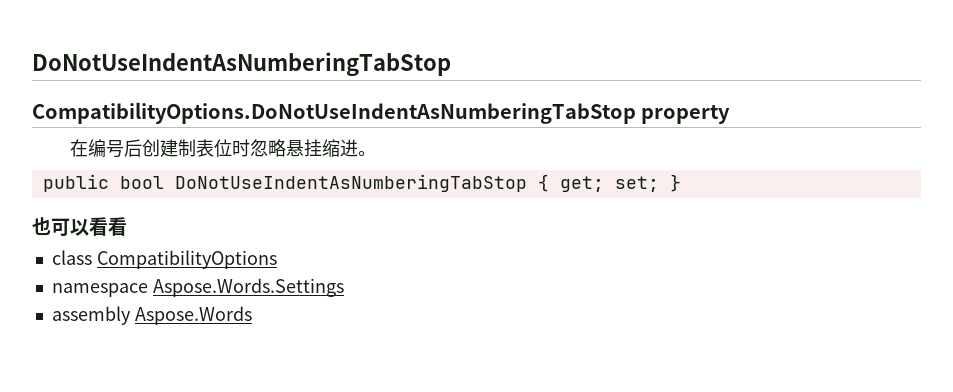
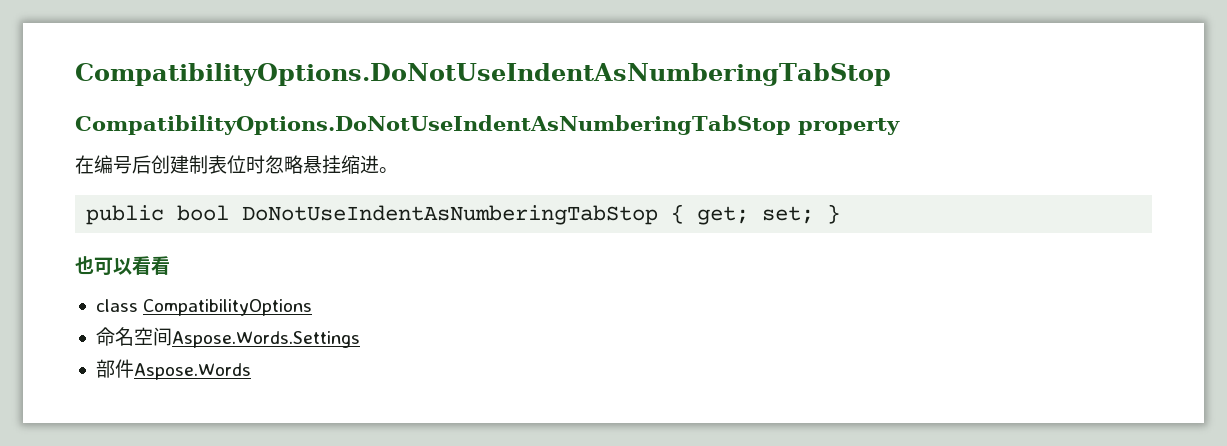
[32,52,451,77] DoNotUseIndentAsNumberingTabStop -> [75,63,891,86] CompatibilityOptions.DoNotUseIndentAsNumberingTabStop
[51,283,148,297] namespace -> [95,327,172,346] 命名空间
[51,306,131,325] assembly -> [95,359,134,378] 部件

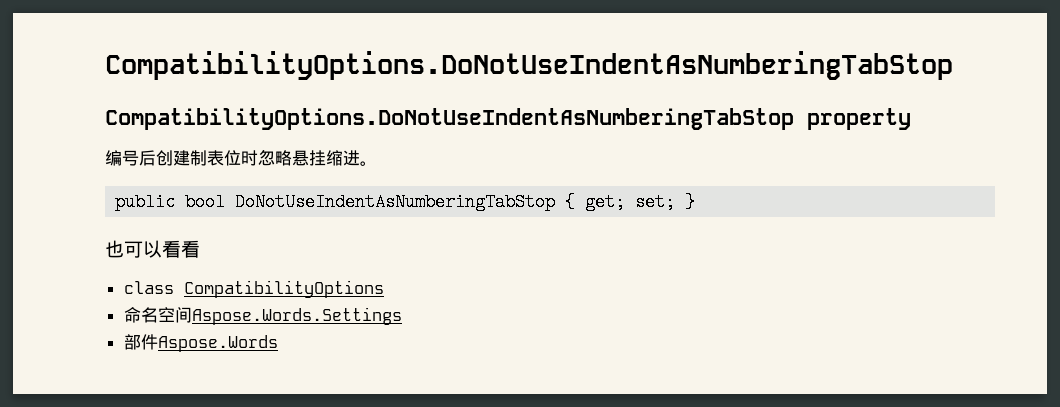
[75,155,94,174] 在 -> (911, 119) none

